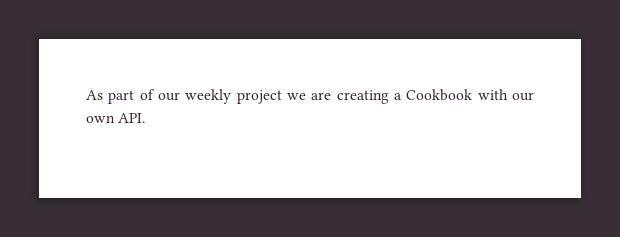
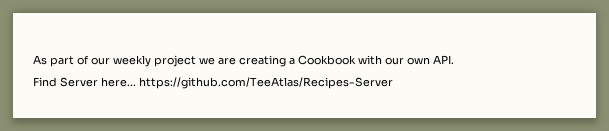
(146, 118) none -> [33,77,393,89] // Find Server here... https://github.com/TeeAtlas/Recipes-Server

